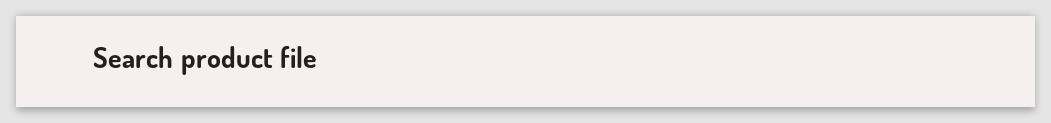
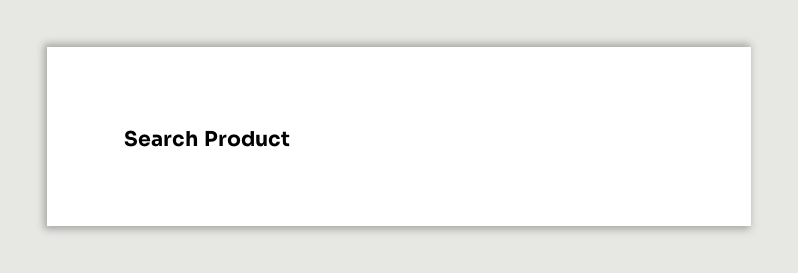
[180,46,318,75] product file -> [203,130,290,147] Product

